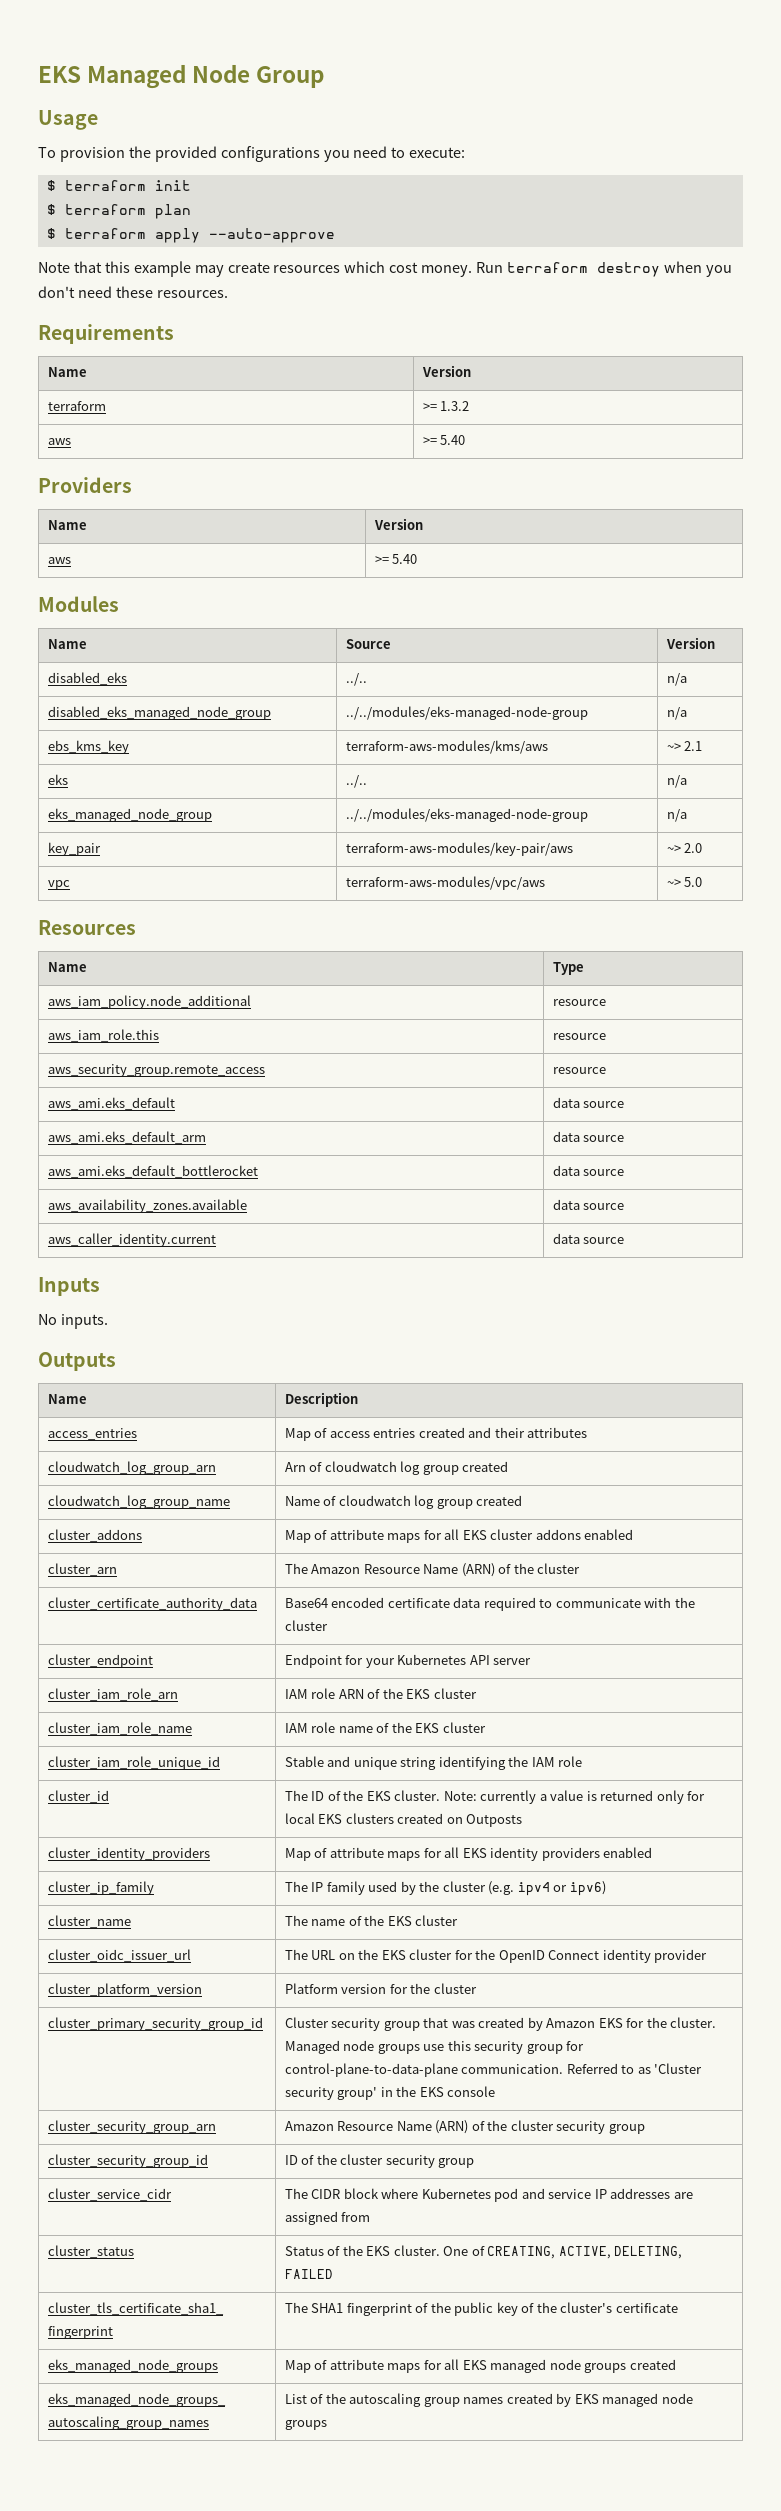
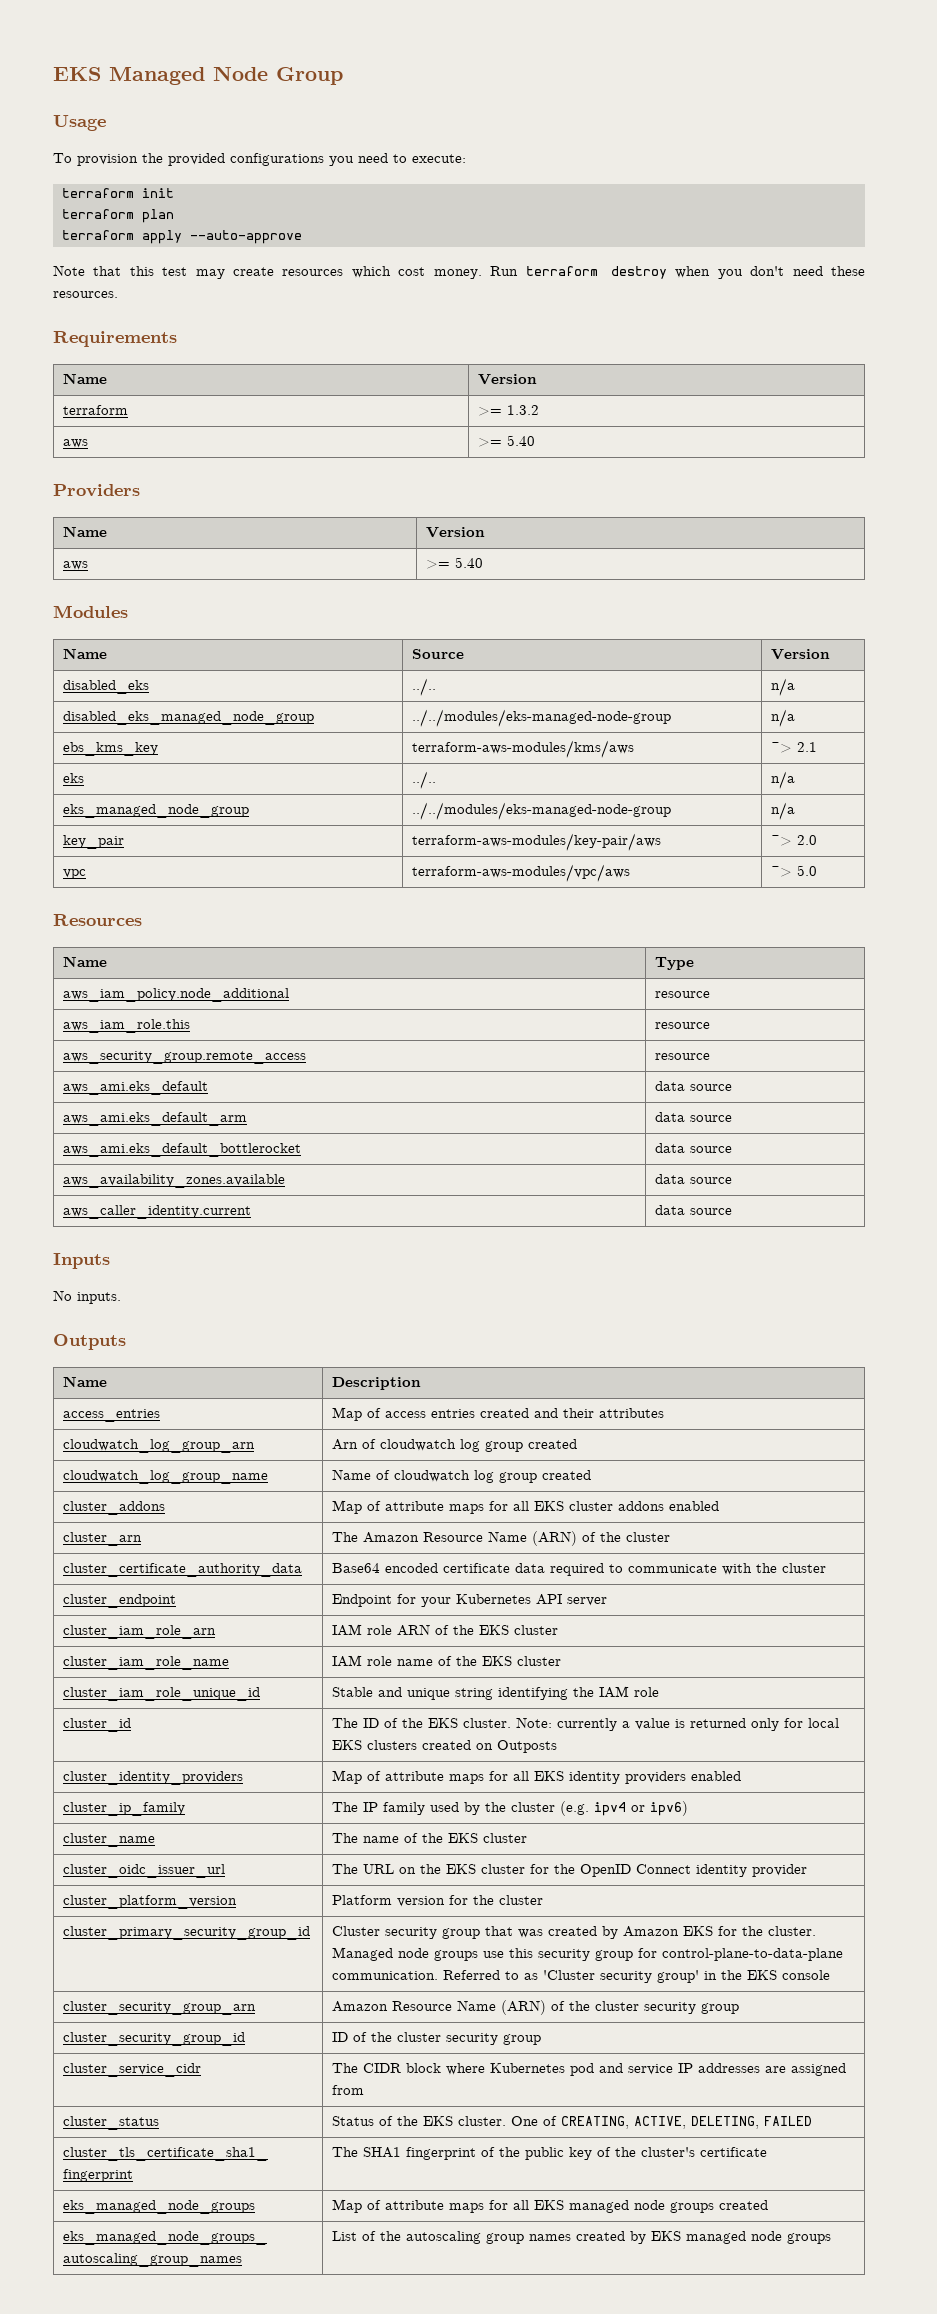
[46,180,56,191] $ -> (466, 158) none
[46,204,56,215] $ -> (174, 193) none
[46,228,56,239] $ -> (174, 216) none
[133,261,191,277] example -> [162,267,188,276] test

